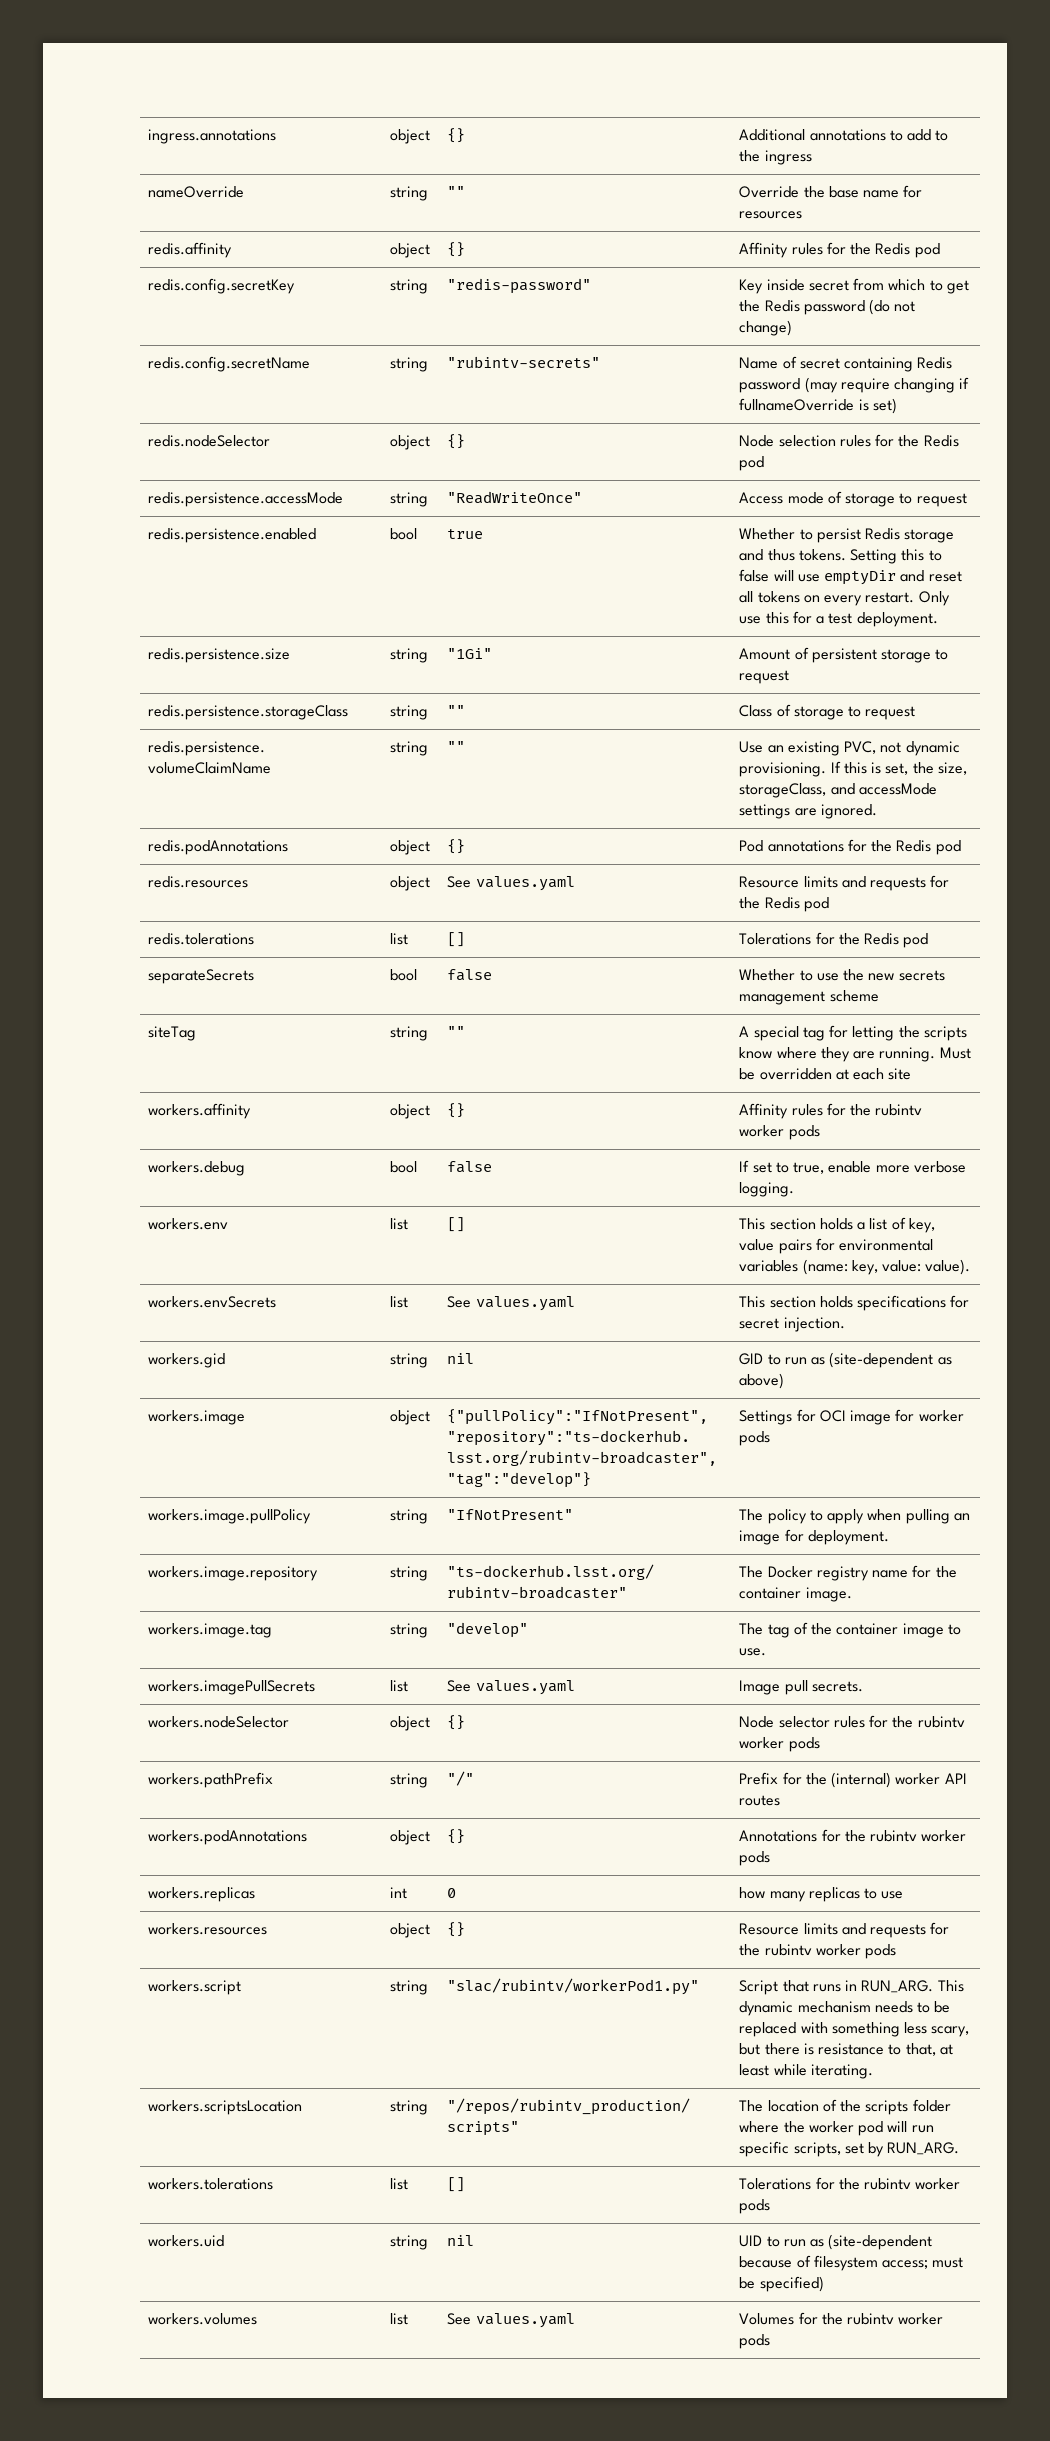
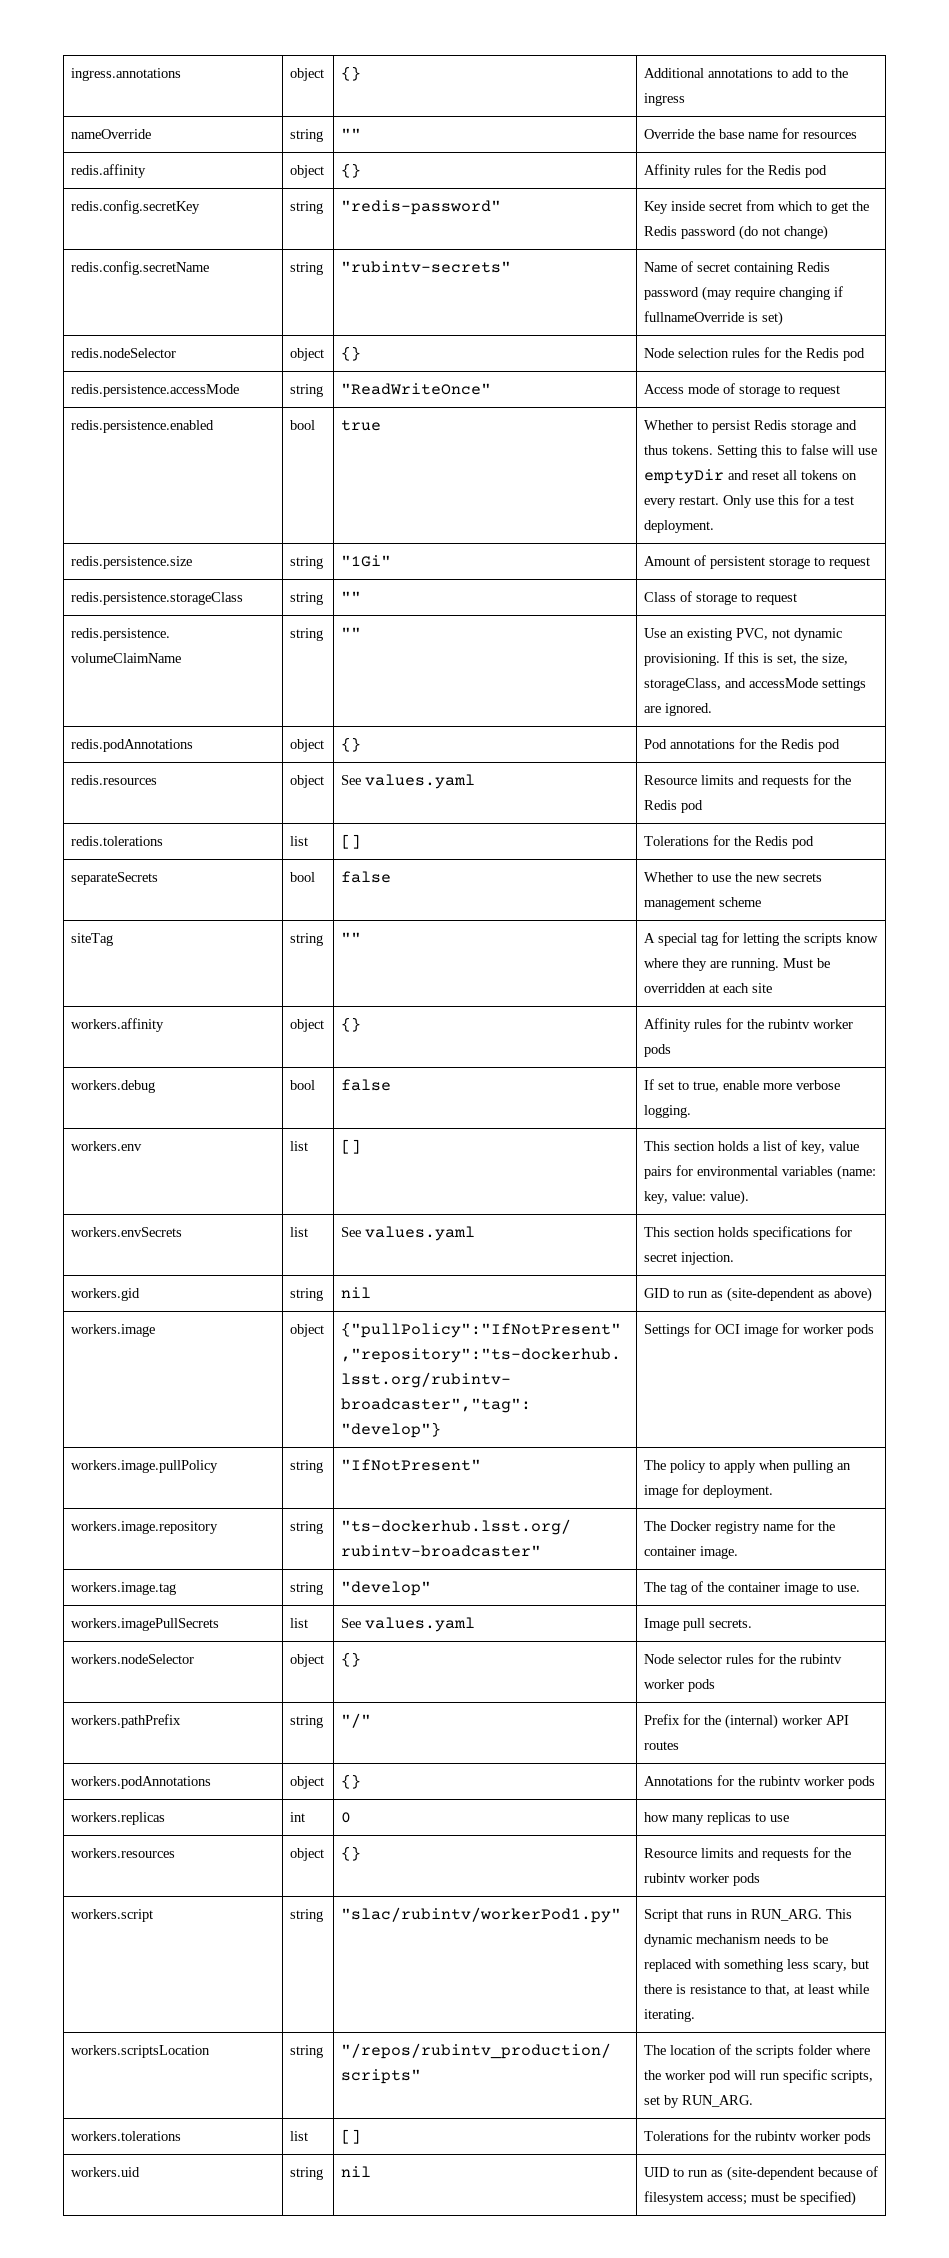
[148,2313,258,2325] [390,2313,409,2325] [447,2313,575,2328] [739,2312,944,2325] [739,2334,771,2349] // workers.volumes | list | See values.yaml | Volumes for the rubintv worker pods -> (856, 2198) none

